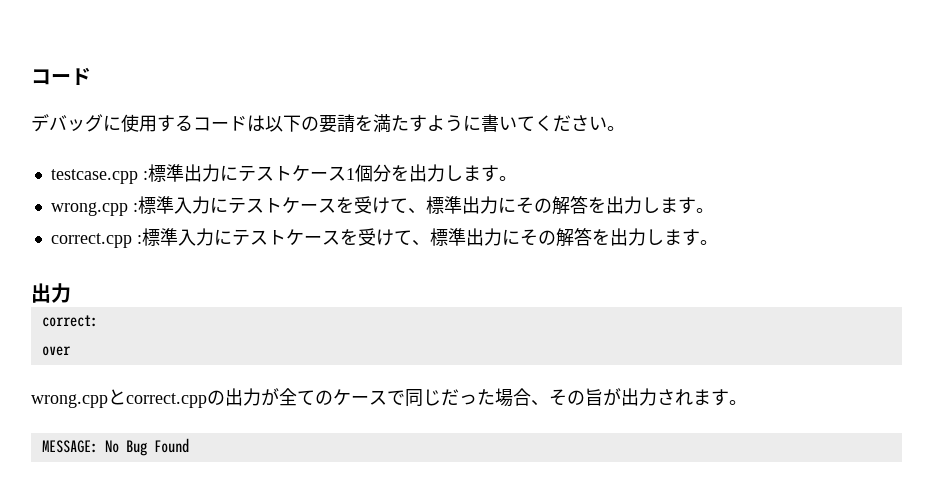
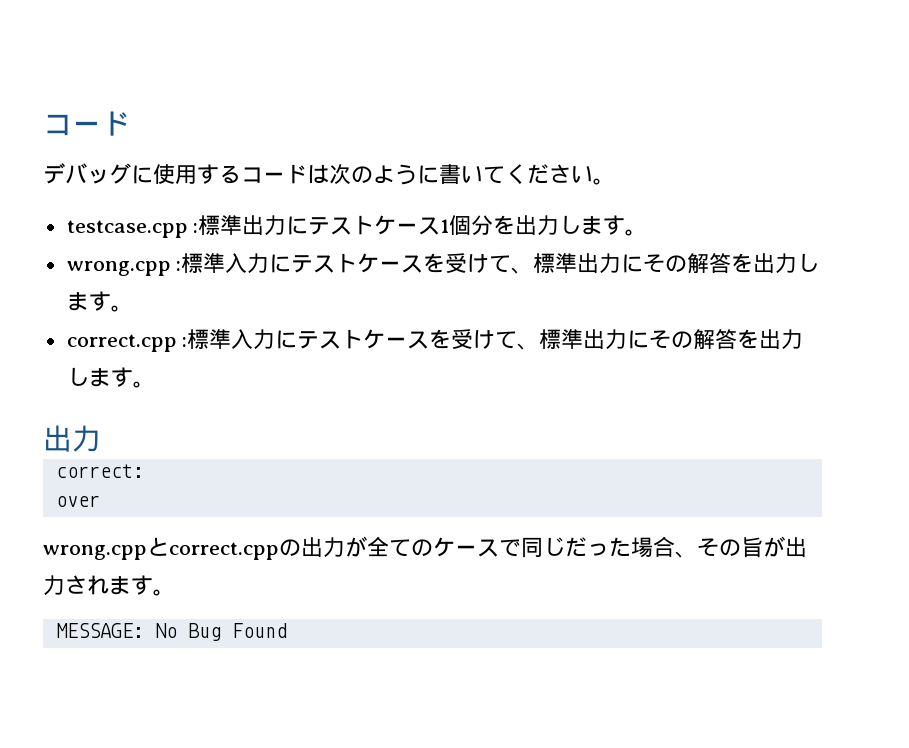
[265,114,427,133] 以下の要請を満たす -> [329,164,373,184] 次の

